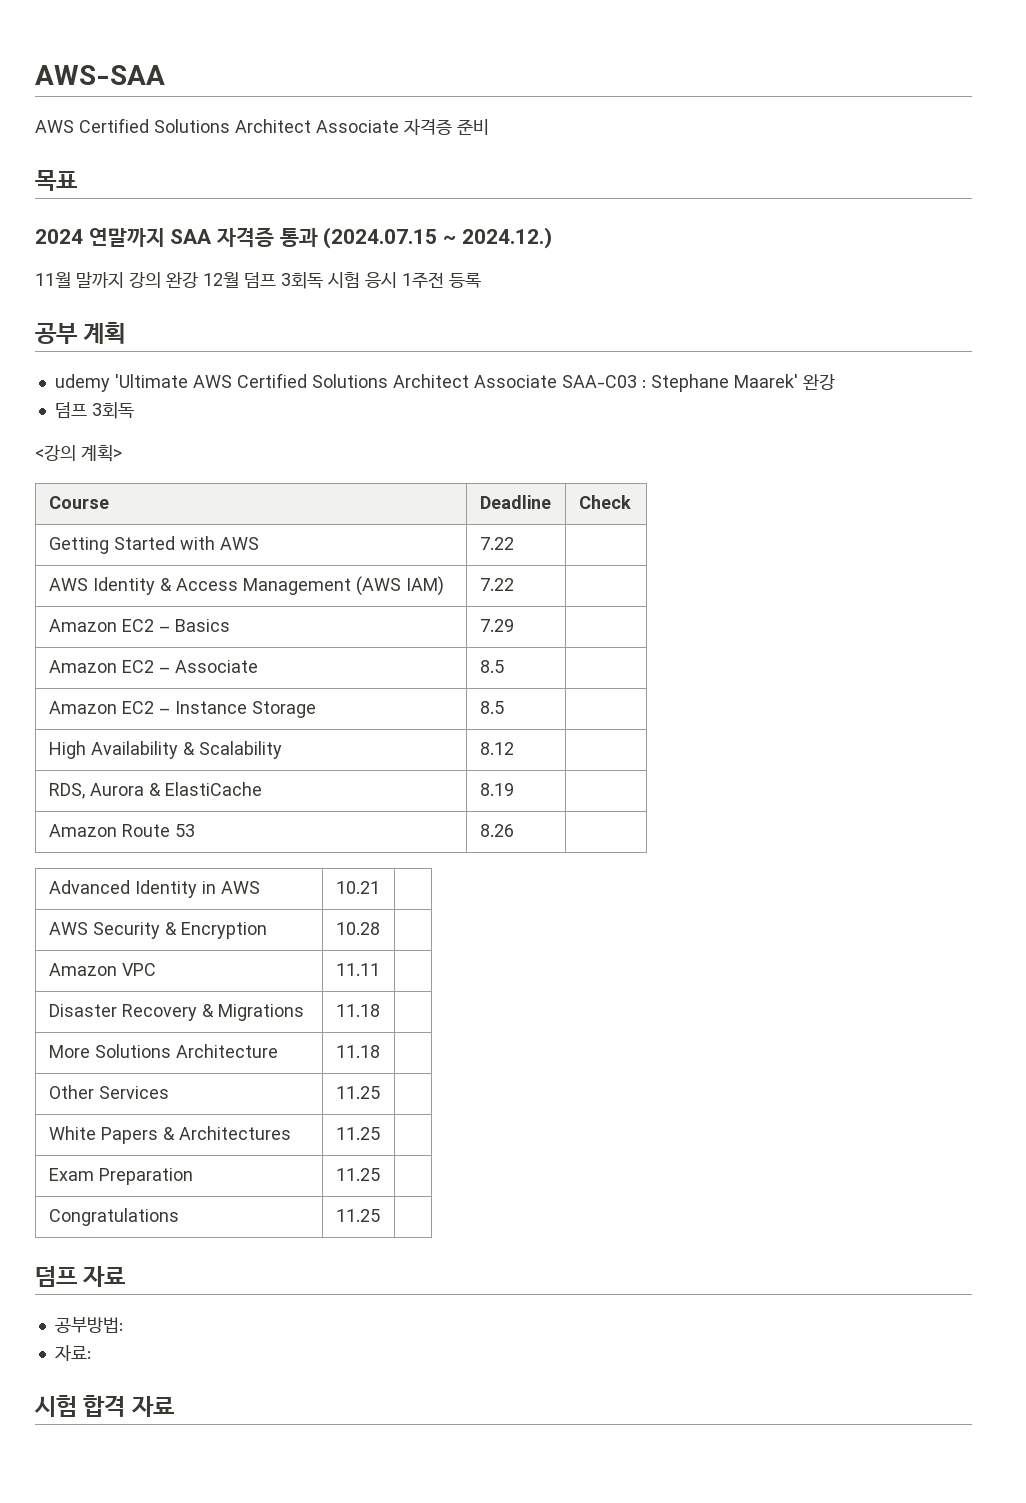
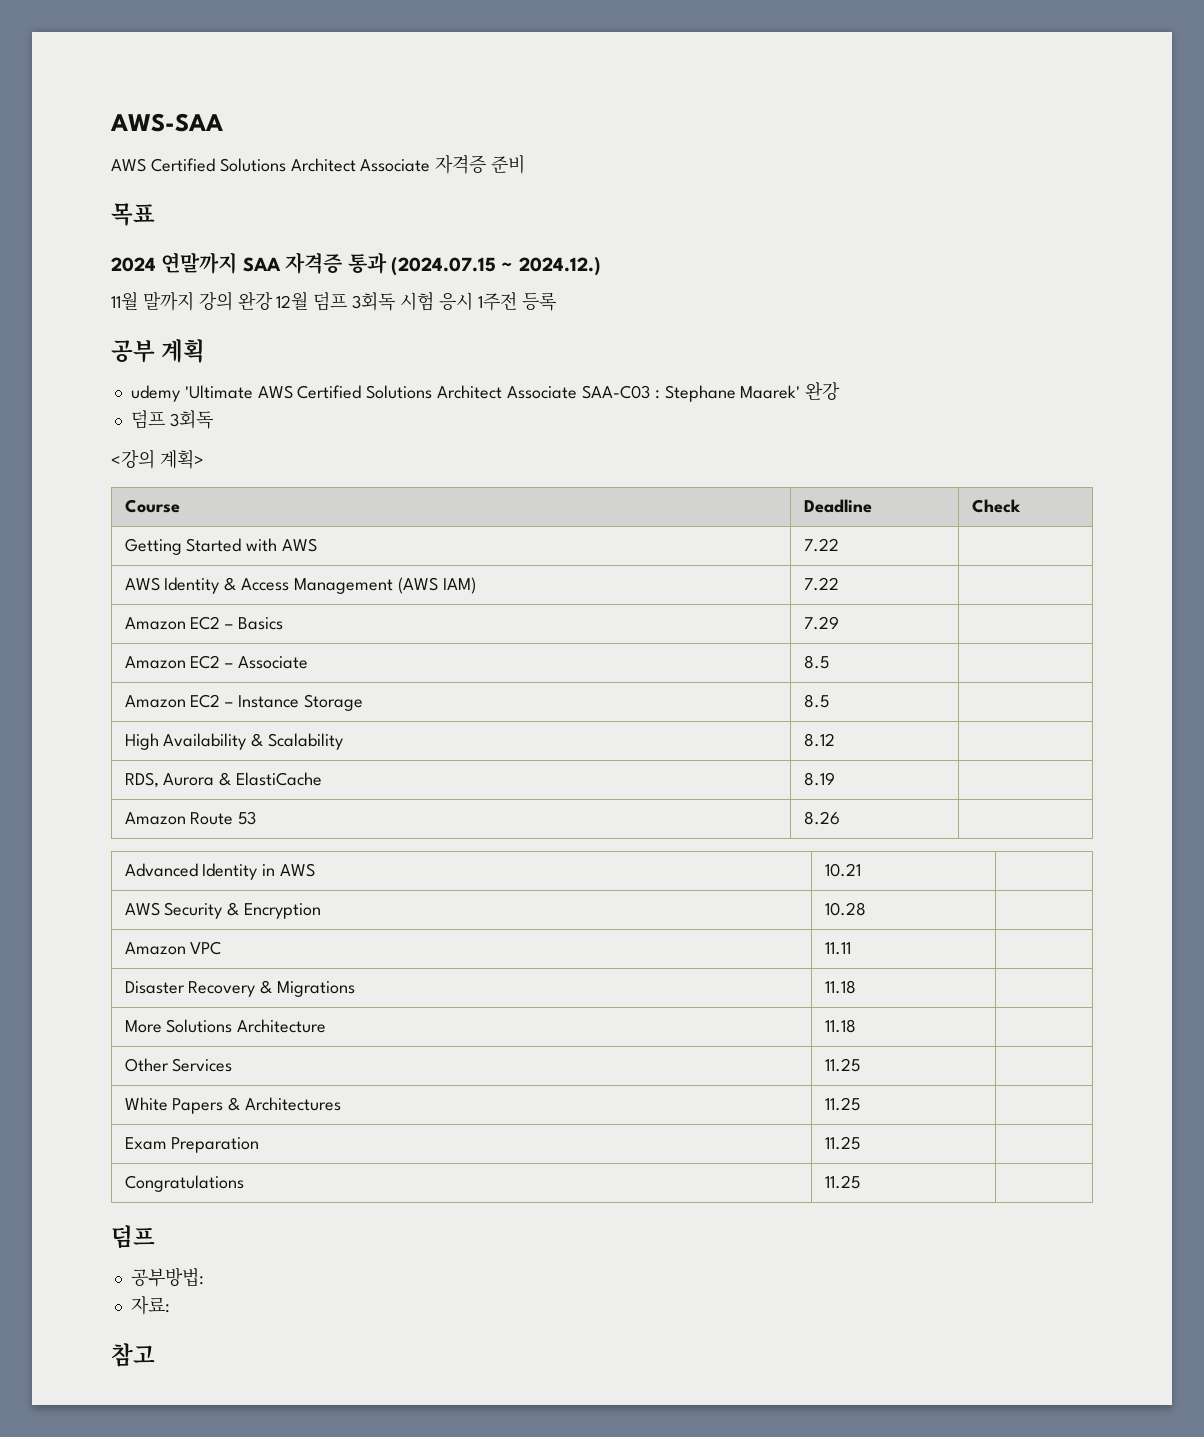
[82,1266,126,1287] 자료 -> (155, 1237) none
[34,1395,174,1417] 시험 합격 자료 -> [111,1343,155,1367] 참고

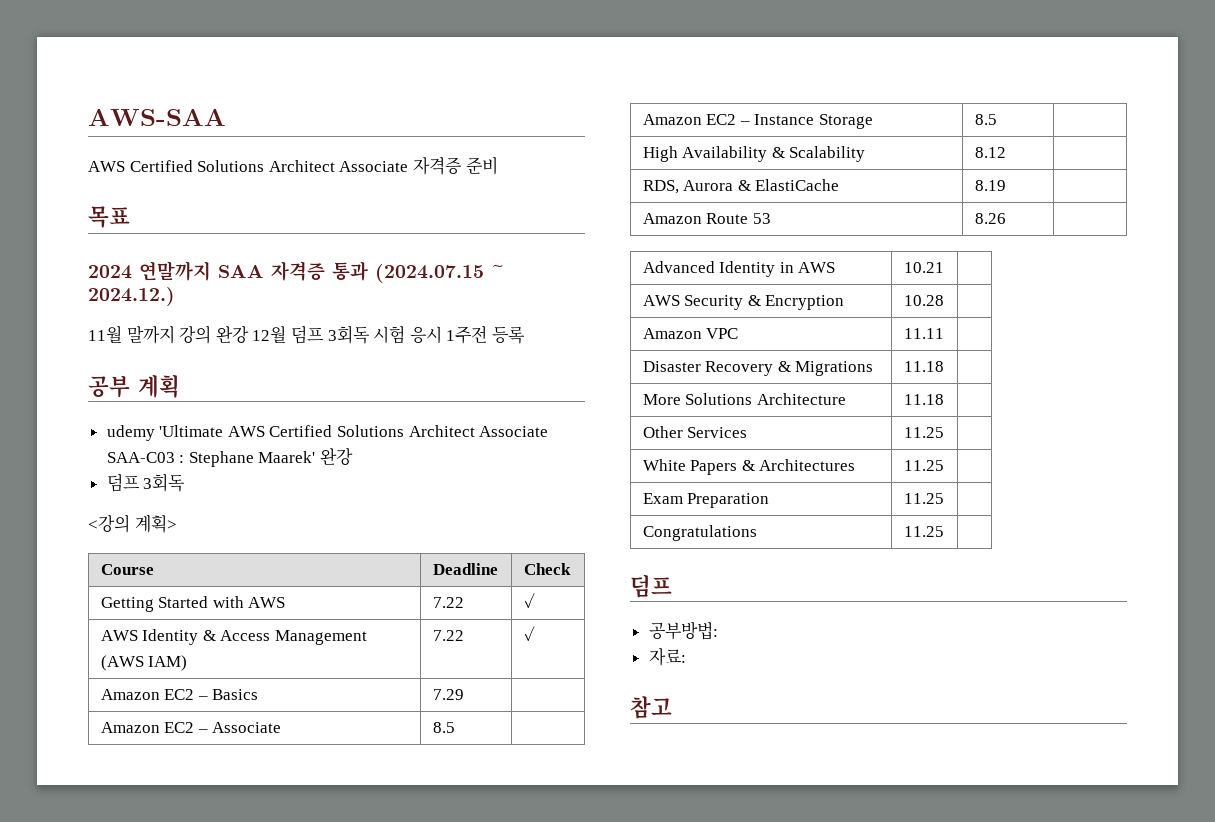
(839, 545) none -> [523,593,535,608] ✓
(839, 584) none -> [523,626,535,641] ✓

